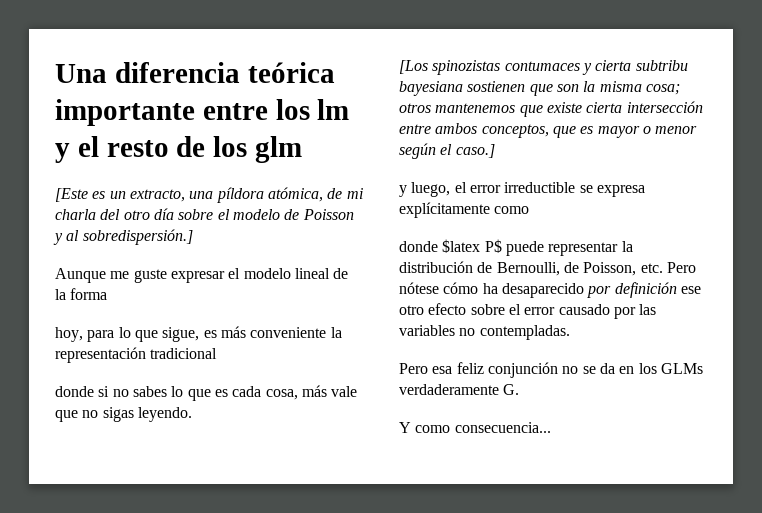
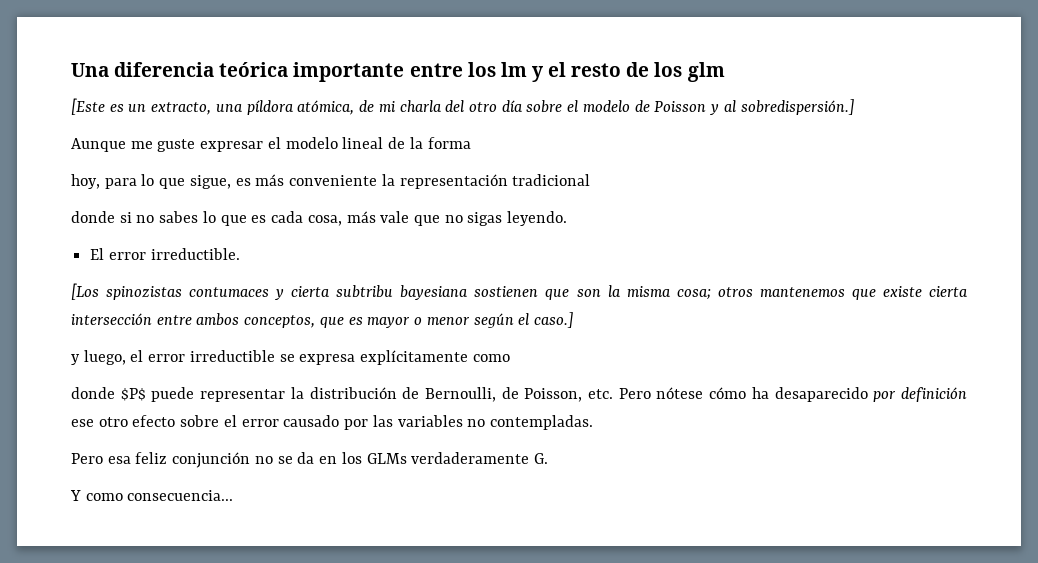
(192, 414) none -> [90,248,240,260] // El error irreductible.
[442,239,502,253] $latex P$ -> [120,388,146,401] $P$

